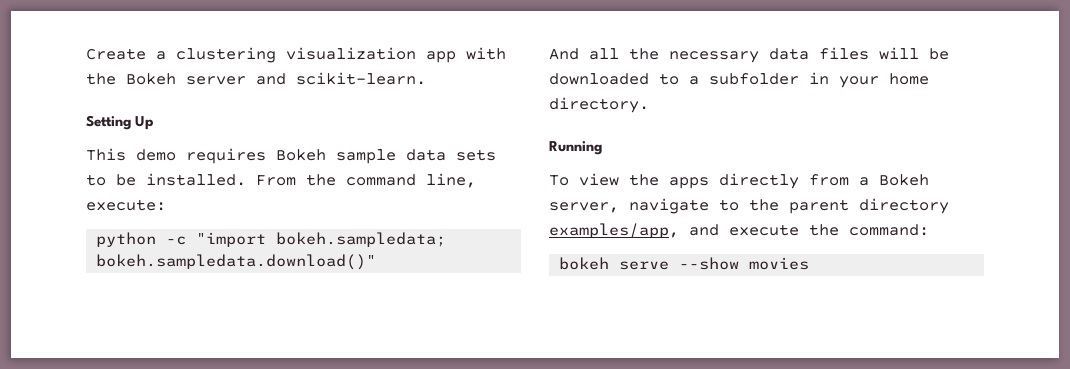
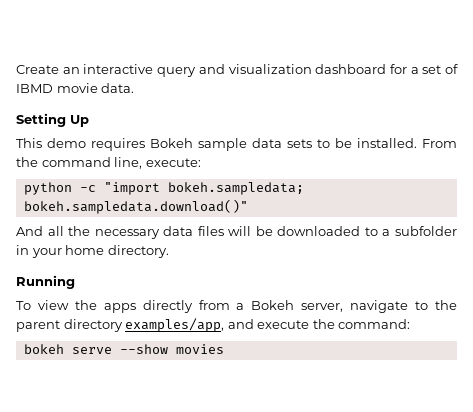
[156,47,506,63] [86,72,426,85] a clustering visualization app with the Bokeh server and scikit-learn. -> [62,64,458,77] [16,83,135,93] an interactive query and visualization dashboard for a set of IBMD movie data.

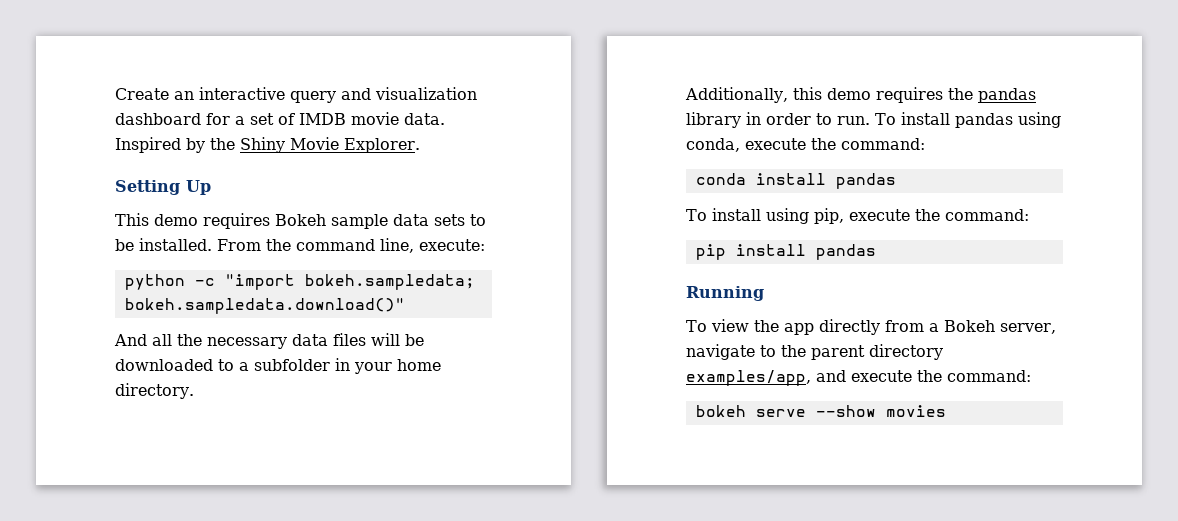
[16,84,53,93] IBMD -> [299,113,346,125] IMDB
(135, 88) none -> [115,137,420,153] Inspired by the Shiny Movie Explorer.
(169, 251) none -> [685,87,1036,103] [686,112,1061,128] [686,138,925,152] [695,173,896,189] [686,208,1029,224] [695,244,876,260] // Additionally, this demo requires the pandas library in order to run. To install pandas using conda, execute the command: // conda install pandas // To install using pip, execute the command: // pip install pandas
[103,303,136,313] apps -> [783,323,814,335] app

